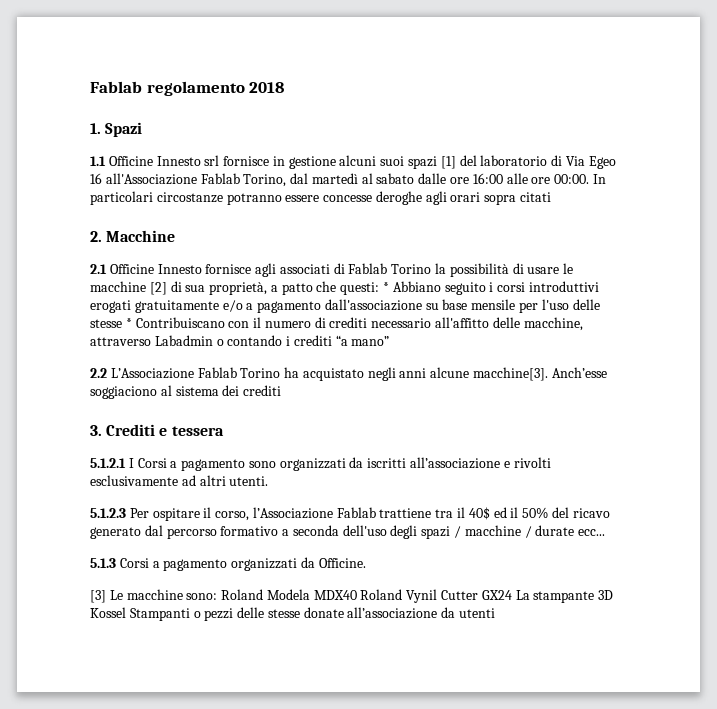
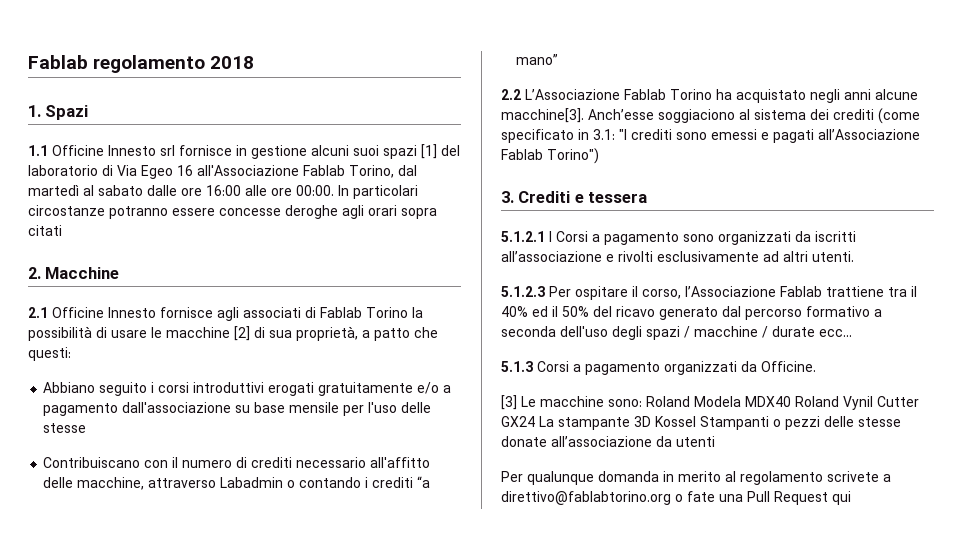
[383,282,390,292] * -> (71, 354) //
[125,318,132,328] * -> (87, 428) //
(282, 390) none -> [878,108,920,124] [501,129,920,143] [501,148,599,164] (come specificato in 3.1: "I crediti sono emessi e pagati all’Associazione Fablab Torino")
[468,507,490,520] 40$ -> [501,306,528,317] 40%
(496, 613) none -> [501,471,891,485] [501,491,851,505] // Per qualunque domanda in merito al regolamento scrivete a direttivo@fablabtorino.org o fate una Pull Request qui

